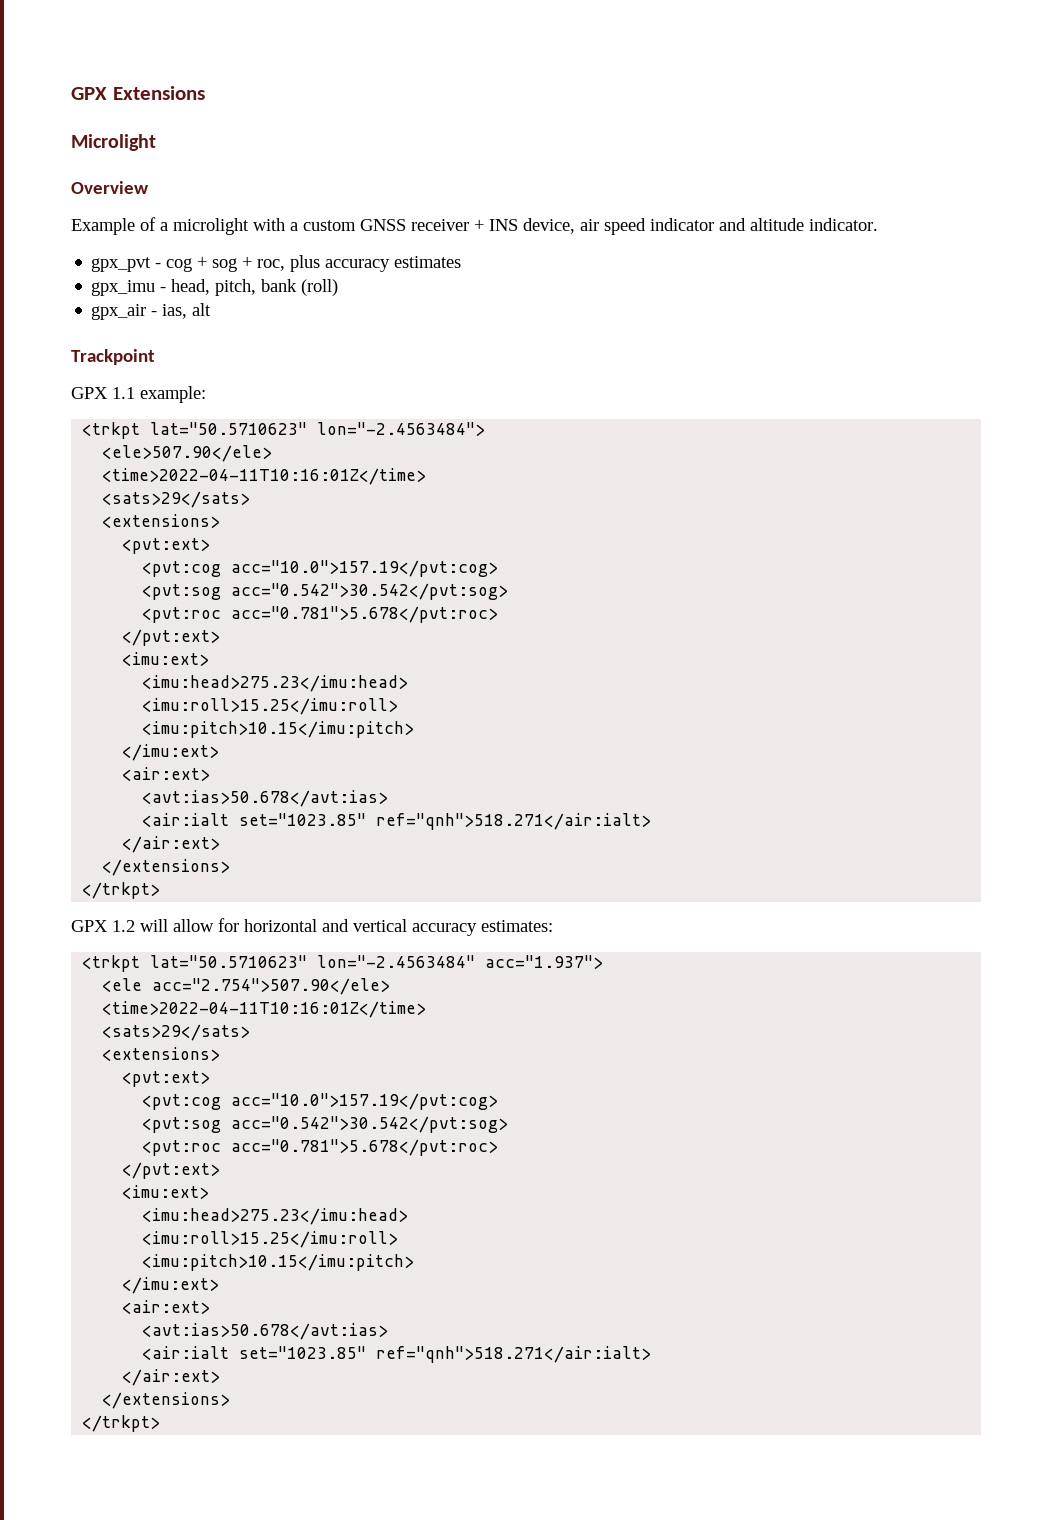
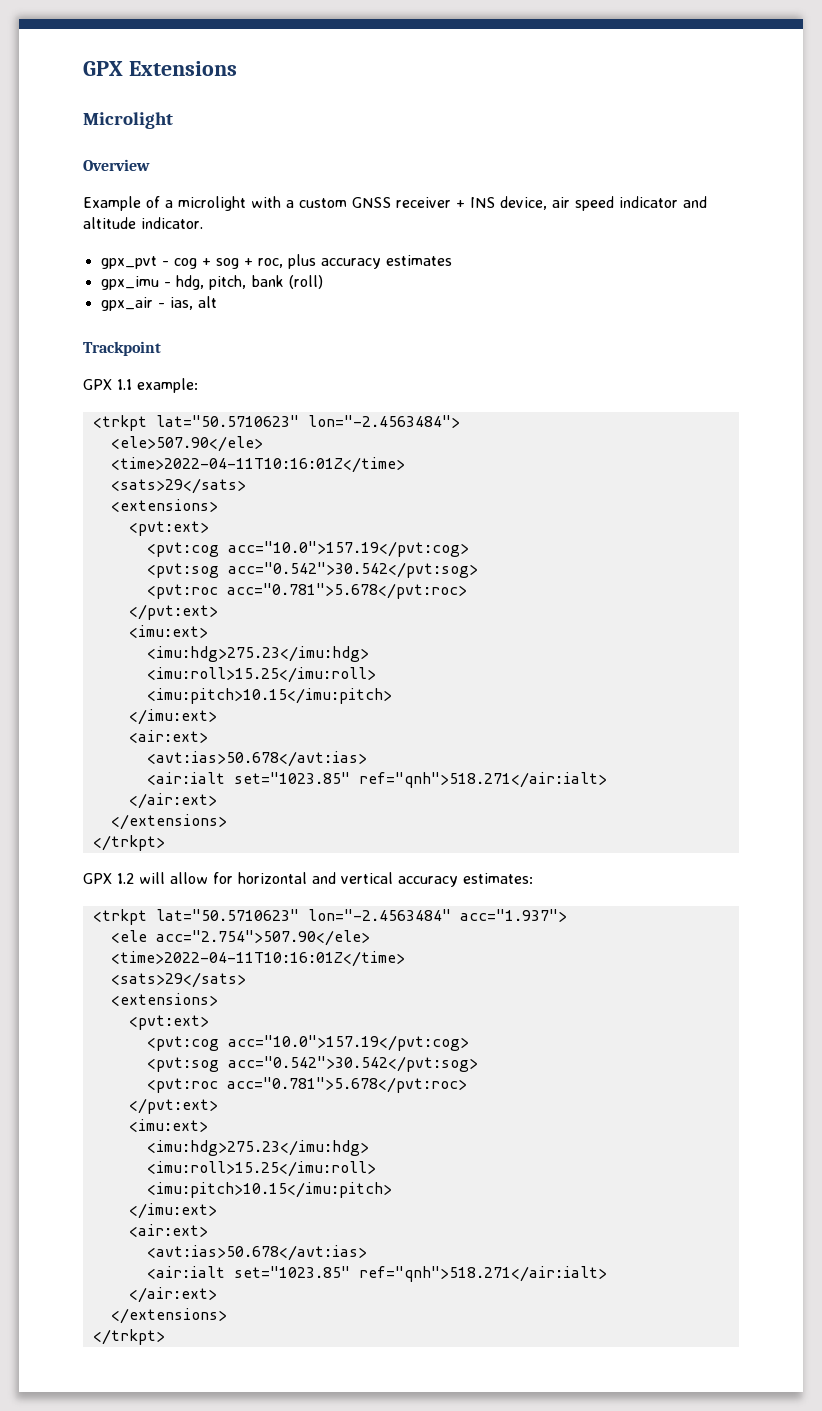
[171,279,211,295] head, -> [175,275,204,290] hdg,
[142,675,409,692] <imu:head>275.23</imu:head> -> [146,646,369,662] <imu:hdg>275.23</imu:hdg>
[142,1208,409,1225] <imu:head>275.23</imu:head> -> [146,1140,369,1156] <imu:hdg>275.23</imu:hdg>

